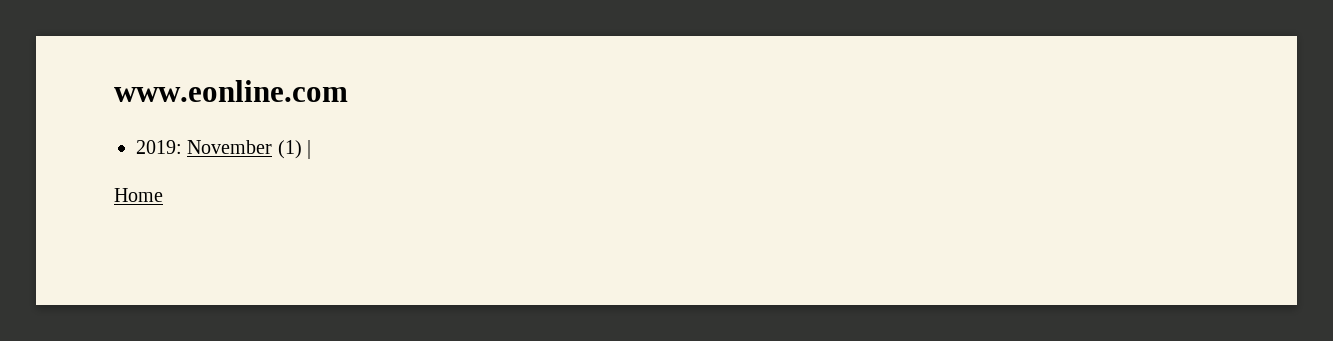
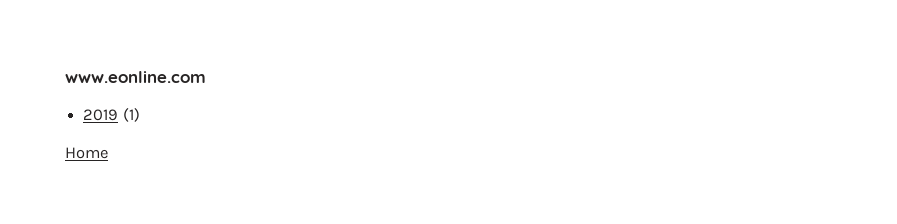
[136,140,273,154] 2019: November -> [83,109,119,121] 2019
[307,140,312,159] | -> (140, 115) none

